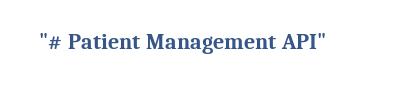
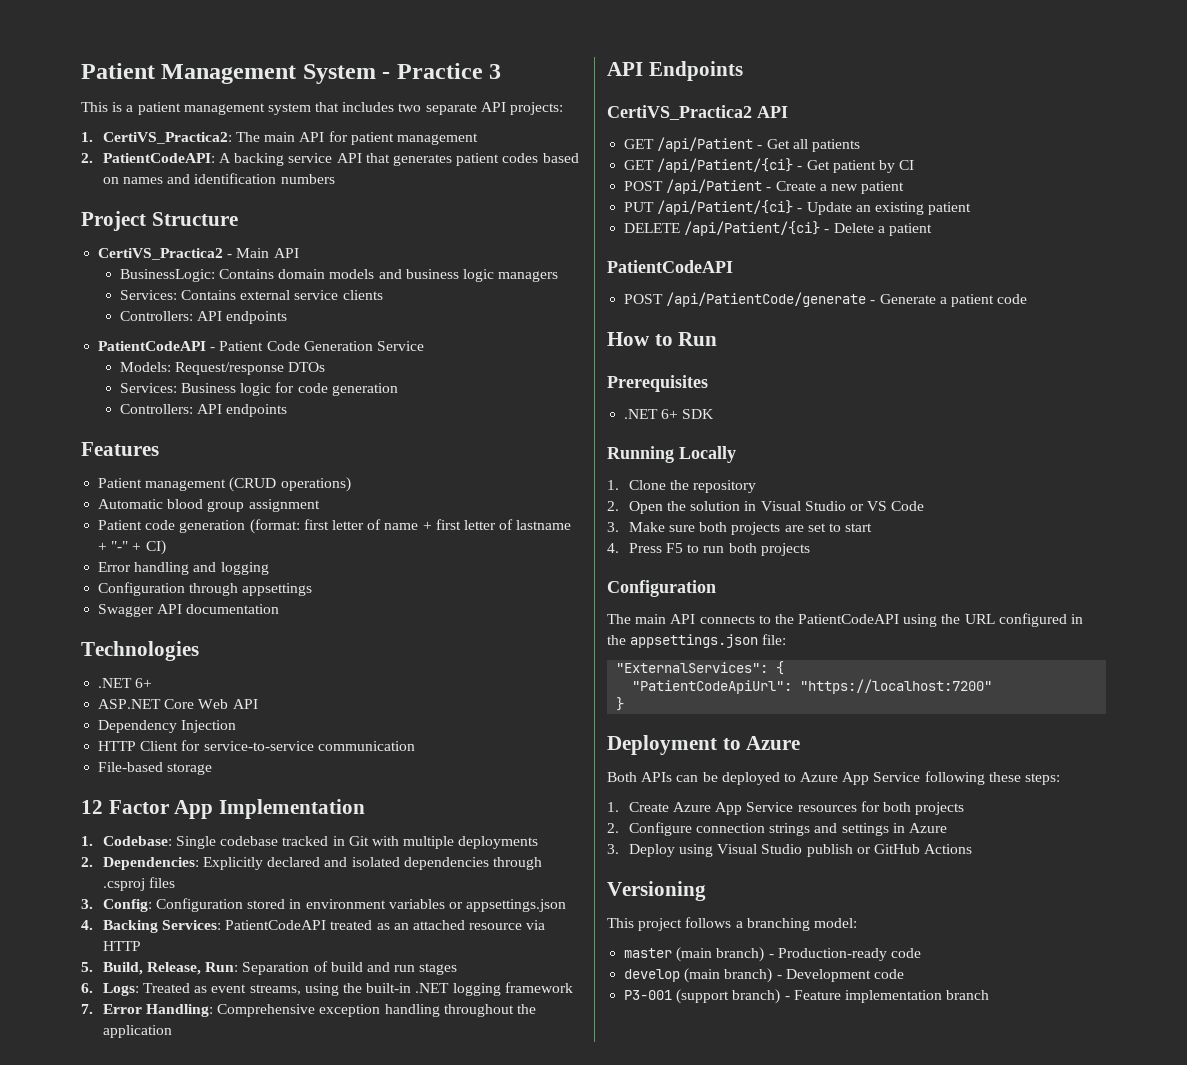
[39,33,62,50] "# -> (81, 71) none
[280,33,326,49] API" -> [302,63,502,84] [81,102,564,115] [81,131,478,145] [81,153,579,166] [102,173,335,184] [81,211,238,231] [98,248,299,260] [119,269,559,282] [119,290,383,300] [119,311,288,324] [98,341,424,351] [119,362,326,375] [119,382,398,396] [119,404,288,417] [81,442,159,456] [98,477,351,492] [98,499,320,512] [98,519,572,534] [98,540,166,555] [98,562,269,575] [98,582,313,596] [98,604,280,617] [81,641,199,661] [98,678,153,688] [98,699,258,709] [98,720,237,733] [98,740,415,751] [98,762,213,775] [81,799,366,819] [81,836,539,849] [81,857,542,870] [102,877,176,891] [81,898,567,912] [81,920,546,933] [102,941,141,951] [81,961,458,975] [81,982,573,996] [81,1004,536,1017] [102,1025,172,1038] [607,61,743,81] [607,105,788,120] [624,137,860,152] [624,158,915,173] [624,179,905,194] [624,200,972,215] [624,221,932,236] [607,260,733,273] [624,292,1028,307] [607,332,718,346] [607,375,708,392] [624,409,715,419] [607,446,736,463] [607,480,757,493] [607,501,925,514] [607,522,873,535] [607,543,810,556] [607,580,716,597] [607,613,1084,627] [607,634,787,648] [616,661,785,675] [632,679,993,694] [616,697,625,711] [607,735,801,755] [607,771,1061,785] [607,801,965,815] [607,822,947,836] [607,844,973,857] [607,881,706,901] [607,917,857,931] [624,947,921,962] [624,968,904,983] [624,989,990,1004] System - Practice 3 // This is a patient management system that includes two separate API projects: // 1. CertiVS_Practica2: The main API for patient management // 2. PatientCodeAPI: A backing service API that generates patient codes based on names and identification numbers // Project Structure // CertiVS_Practica2 - Main API // BusinessLogic: Contains domain models and business logic managers // Services: Contains external service clients // Controllers: API endpoints // PatientCodeAPI - Patient Code Generation Service // Models: Request/response DTOs // Services: Business logic for code generation // Controllers: API endpoints // Features // Patient management (CRUD operations) // Automatic blood group assignment // Patient code generation (format: first letter of name + first letter of lastname + "-" + CI) // Error handling and logging // Configuration through appsettings // Swagger API documentation // Technologies // .NET 6+ // ASP.NET Core Web API // Dependency Injection // HTTP Client for service-to-service communication // File-based storage // 12 Factor App Implementation // 1. Codebase: Single codebase tracked in Git with multiple deployments // 2. Dependencies: Explicitly declared and isolated dependencies through .csproj files // 3. Config: Configuration stored in environment variables or appsettings.json // 4. Backing Services: PatientCodeAPI treated as an attached resource via HTTP // 5. Build, Release, Run: Separation of build and run stages // 6. Logs: Treated as event streams, using the built-in .NET logging framework // 7. Error Handling: Comprehensive exception handling throughout the application // API Endpoints // CertiVS_Practica2 API // GET /api/Patient - Get all patients // GET /api/Patient/{ci} - Get patient by CI // POST /api/Patient - Create a new patient // PUT /api/Patient/{ci} - Update an existing patient // DELETE /api/Patient/{ci} - Delete a patient // PatientCodeAPI // POST /api/PatientCode/generate - Generate a patient code // How to Run // Prerequisites // .NET 6+ SDK // Running Locally // 1. Clone the repository // 2. Open the solution in Visual Studio or VS Code // 3. Make sure both projects are set to start // 4. Press F5 to run both projects // Configuration // The main API connects to the PatientCodeAPI using the URL configured in the appsettings.json file: // "ExternalServices": { // "PatientCodeApiUrl": "https://localhost:7200" // } // Deployment to Azure // Both APIs can be deployed to Azure App Service following these steps: // 1. Create Azure App Service resources for both projects // 2. Configure connection strings and settings in Azure // 3. Deploy using Visual Studio publish or GitHub Actions // Versioning // This project follows a branching model: // master (main branch) - Production-ready code // develop (main branch) - Development code // P3-001 (support branch) - Feature implementation branch

